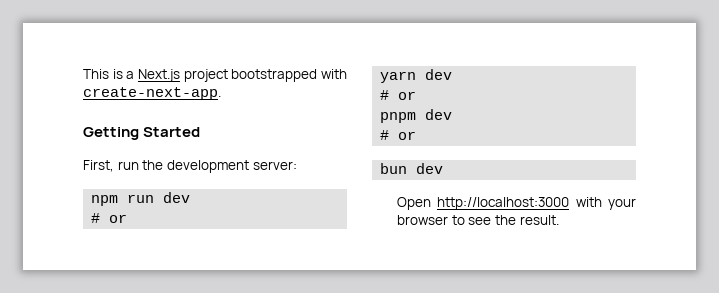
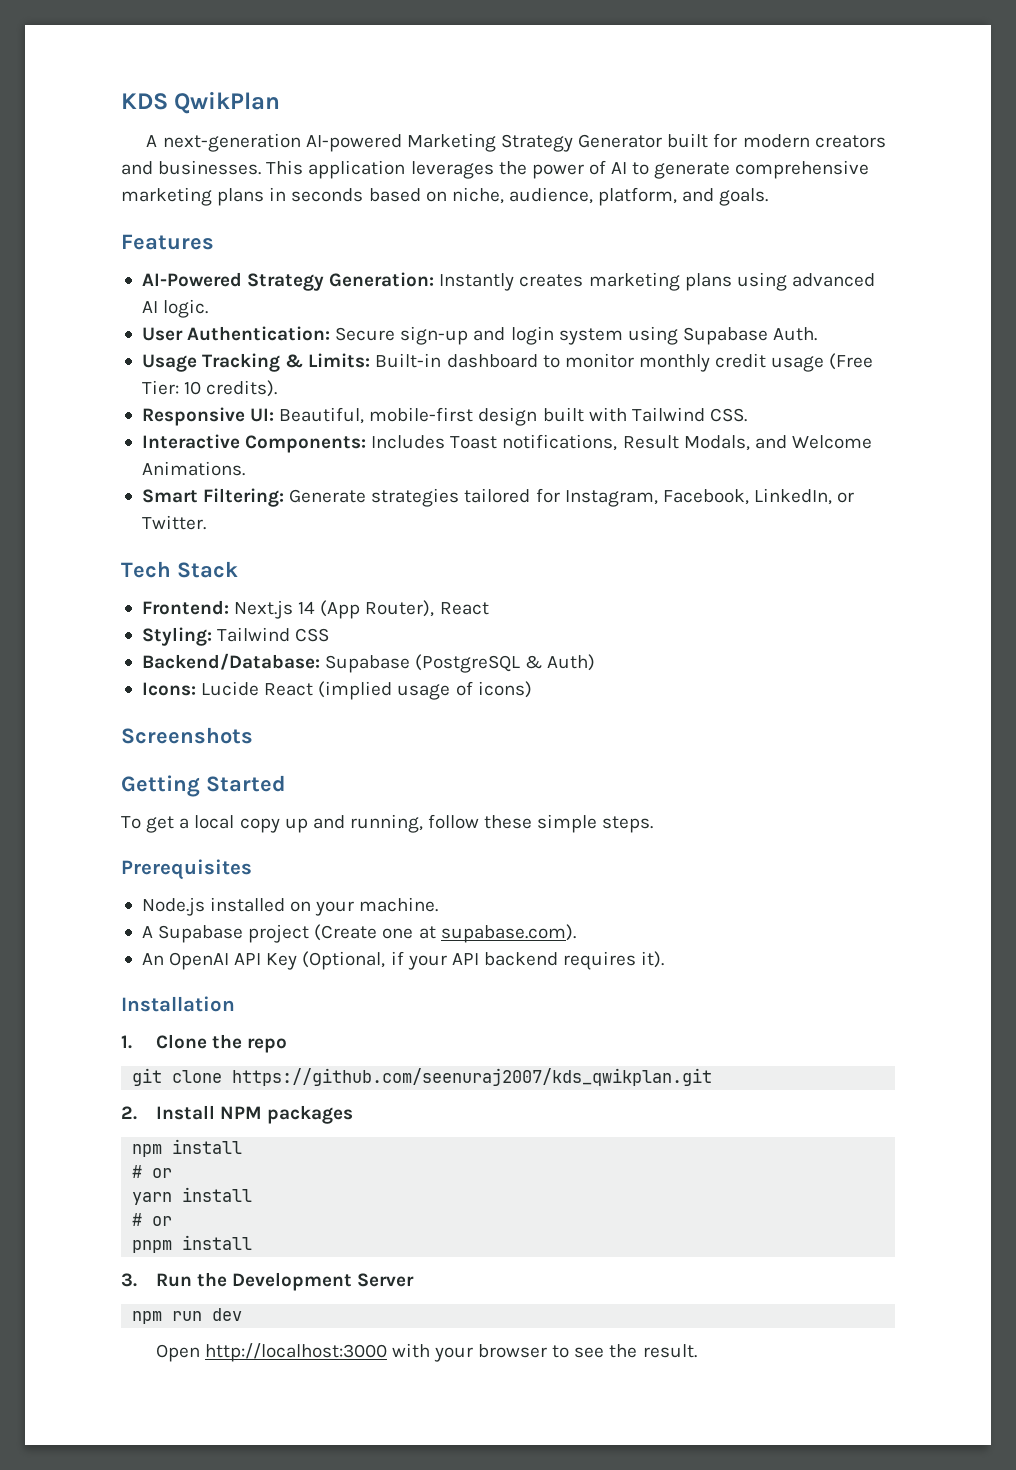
[83,69,347,82] [83,87,221,100] [83,127,201,140] [83,160,297,173] [91,192,191,206] This is a Next.js project bootstrapped with create-next-app. // Getting Started // First, run the development server: // npm run dev -> [121,91,281,114] [146,133,886,152] [121,160,870,179] [121,187,769,206] [121,234,214,250] [141,272,875,291] [141,299,209,318] [141,326,818,345] [141,353,874,372] [141,380,278,397] [141,407,747,426] [141,434,872,453] [141,461,245,476] [141,488,855,507] [141,515,206,530] [121,561,238,578] [141,600,489,619] [141,627,330,646] [141,653,596,673] [141,681,532,700] [121,727,253,744] [121,775,286,797] [121,814,654,833] [121,859,252,880] [141,897,439,916] [141,924,576,943] [141,951,665,970] [121,996,235,1012] [121,1034,287,1053] [132,1068,713,1086] [121,1105,353,1124] [132,1139,243,1157] KDS QwikPlan // A next-generation AI-powered Marketing Strategy Generator built for modern creators and businesses. This application leverages the power of AI to generate comprehensive marketing plans in seconds based on niche, audience, platform, and goals. // Features // AI-Powered Strategy Generation: Instantly creates marketing plans using advanced AI logic. // User Authentication: Secure sign-up and login system using Supabase Auth. // Usage Tracking & Limits: Built-in dashboard to monitor monthly credit usage (Free Tier: 10 credits). // Responsive UI: Beautiful, mobile-first design built with Tailwind CSS. // Interactive Components: Includes Toast notifications, Result Modals, and Welcome Animations. // Smart Filtering: Generate strategies tailored for Instagram, Facebook, LinkedIn, or Twitter. // Tech Stack // Frontend: Next.js 14 (App Router), React // Styling: Tailwind CSS // Backend/Database: Supabase (PostgreSQL & Auth) // Icons: Lucide React (implied usage of icons) // Screenshots // Getting Started // To get a local copy up and running, follow these simple steps. // Prerequisites // Node.js installed on your machine. // A Supabase project (Create one at supabase.com). // An OpenAI API Key (Optional, if your API backend requires it). // Installation // 1. Clone the repo // git clone https://github.com/seenuraj2007/kds_qwikplan.git // 2. Install NPM packages // npm install
[425,69,453,80] dev -> [182,1187,253,1202] install
[425,109,453,120] [380,130,417,140] [380,163,408,174] dev // # or // bun -> [182,1235,253,1250] [121,1272,414,1291] [132,1311,203,1324] install // 3. Run the Development Server // npm run

